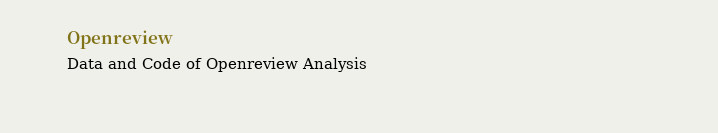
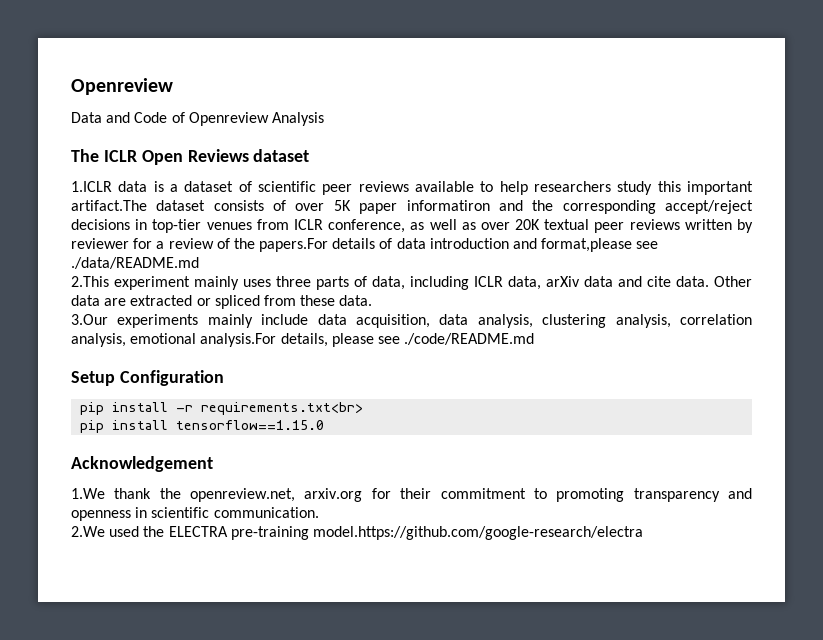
(367, 64) none -> [71,149,310,165] [71,181,754,195] [71,200,753,214] [71,219,753,233] [71,238,659,252] [71,257,199,269] [71,276,752,290] [71,295,373,309] [71,314,752,328] [71,333,535,347] [71,370,224,386] [80,402,364,415] [80,420,325,433] [71,456,213,472] [71,488,752,502] [71,507,319,521] [71,526,643,540] // The ICLR Open Reviews dataset // 1.ICLR data is a dataset of scientific peer reviews available to help researchers study this important artifact.The dataset consists of over 5K paper informatiron and the corresponding accept/reject decisions in top-tier venues from ICLR conference, as well as over 20K textual peer reviews written by reviewer for a review of the papers.For details of data introduction and format,please see ./data/README.md // 2.This experiment mainly uses three parts of data, including ICLR data, arXiv data and cite data. Other data are extracted or spliced from these data. // 3.Our experiments mainly include data acquisition, data analysis, clustering analysis, correlation analysis, emotional analysis.For details, please see ./code/README.md // Setup Configuration // pip install -r requirements.txt<br> // pip install tensorflow==1.15.0 // Acknowledgement // 1.We thank the openreview.net, arxiv.org for their commitment to promoting transparency and openness in scientific communication. // 2.We used the ELECTRA pre-training model.https://github.com/google-research/electra

